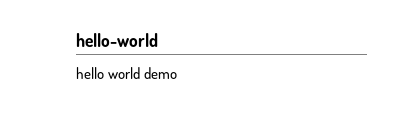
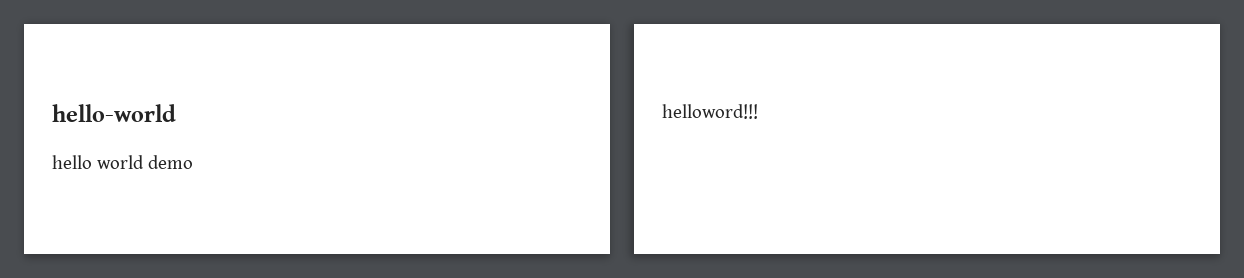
(178, 73) none -> [662,104,758,119] // helloword!!!

